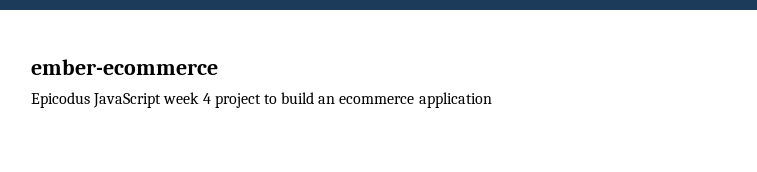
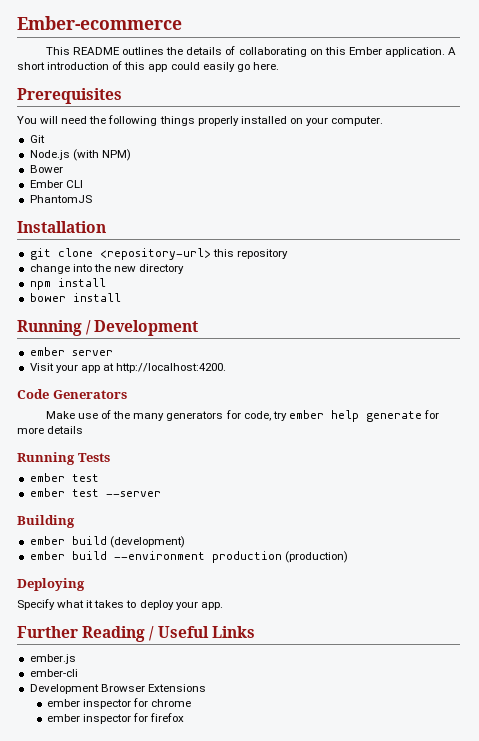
[31,59,218,75] [31,92,492,108] ember-ecommerce // Epicodus JavaScript week 4 project to build an ecommerce application -> [17,16,182,30] [45,46,457,57] [17,61,279,72] [17,88,122,104] [17,115,384,126] [29,135,45,143] [29,149,131,161] [29,165,63,173] [29,180,83,188] [29,195,92,203] [17,221,106,233] [29,248,288,260] [29,264,185,274] [29,278,106,290] [29,293,121,302] [17,320,199,336] [29,347,113,356] [29,363,227,373] [17,389,127,399] [45,410,439,422] [17,426,84,434] [17,452,110,465] [29,473,99,482] [29,488,161,497] [17,515,75,528] [29,536,185,548] [29,551,348,563] [17,578,85,591] [17,599,223,610] [17,626,255,642] [29,654,76,664] [29,669,78,677] [29,684,206,694] [47,698,192,709] [47,713,185,724] Ember-ecommerce // This README outlines the details of collaborating on this Ember application. A short introduction of this app could easily go here. // Prerequisites // You will need the following things properly installed on your computer. // Git // Node.js (with NPM) // Bower // Ember CLI // PhantomJS // Installation // git clone <repository-url> this repository // change into the new directory // npm install // bower install // Running / Development // ember server // Visit your app at http://localhost:4200. // Code Generators // Make use of the many generators for code, try ember help generate for more details // Running Tests // ember test // ember test --server // Building // ember build (development) // ember build --environment production (production) // Deploying // Specify what it takes to deploy your app. // Further Reading / Useful Links // ember.js // ember-cli // Development Browser Extensions // ember inspector for chrome // ember inspector for firefox

